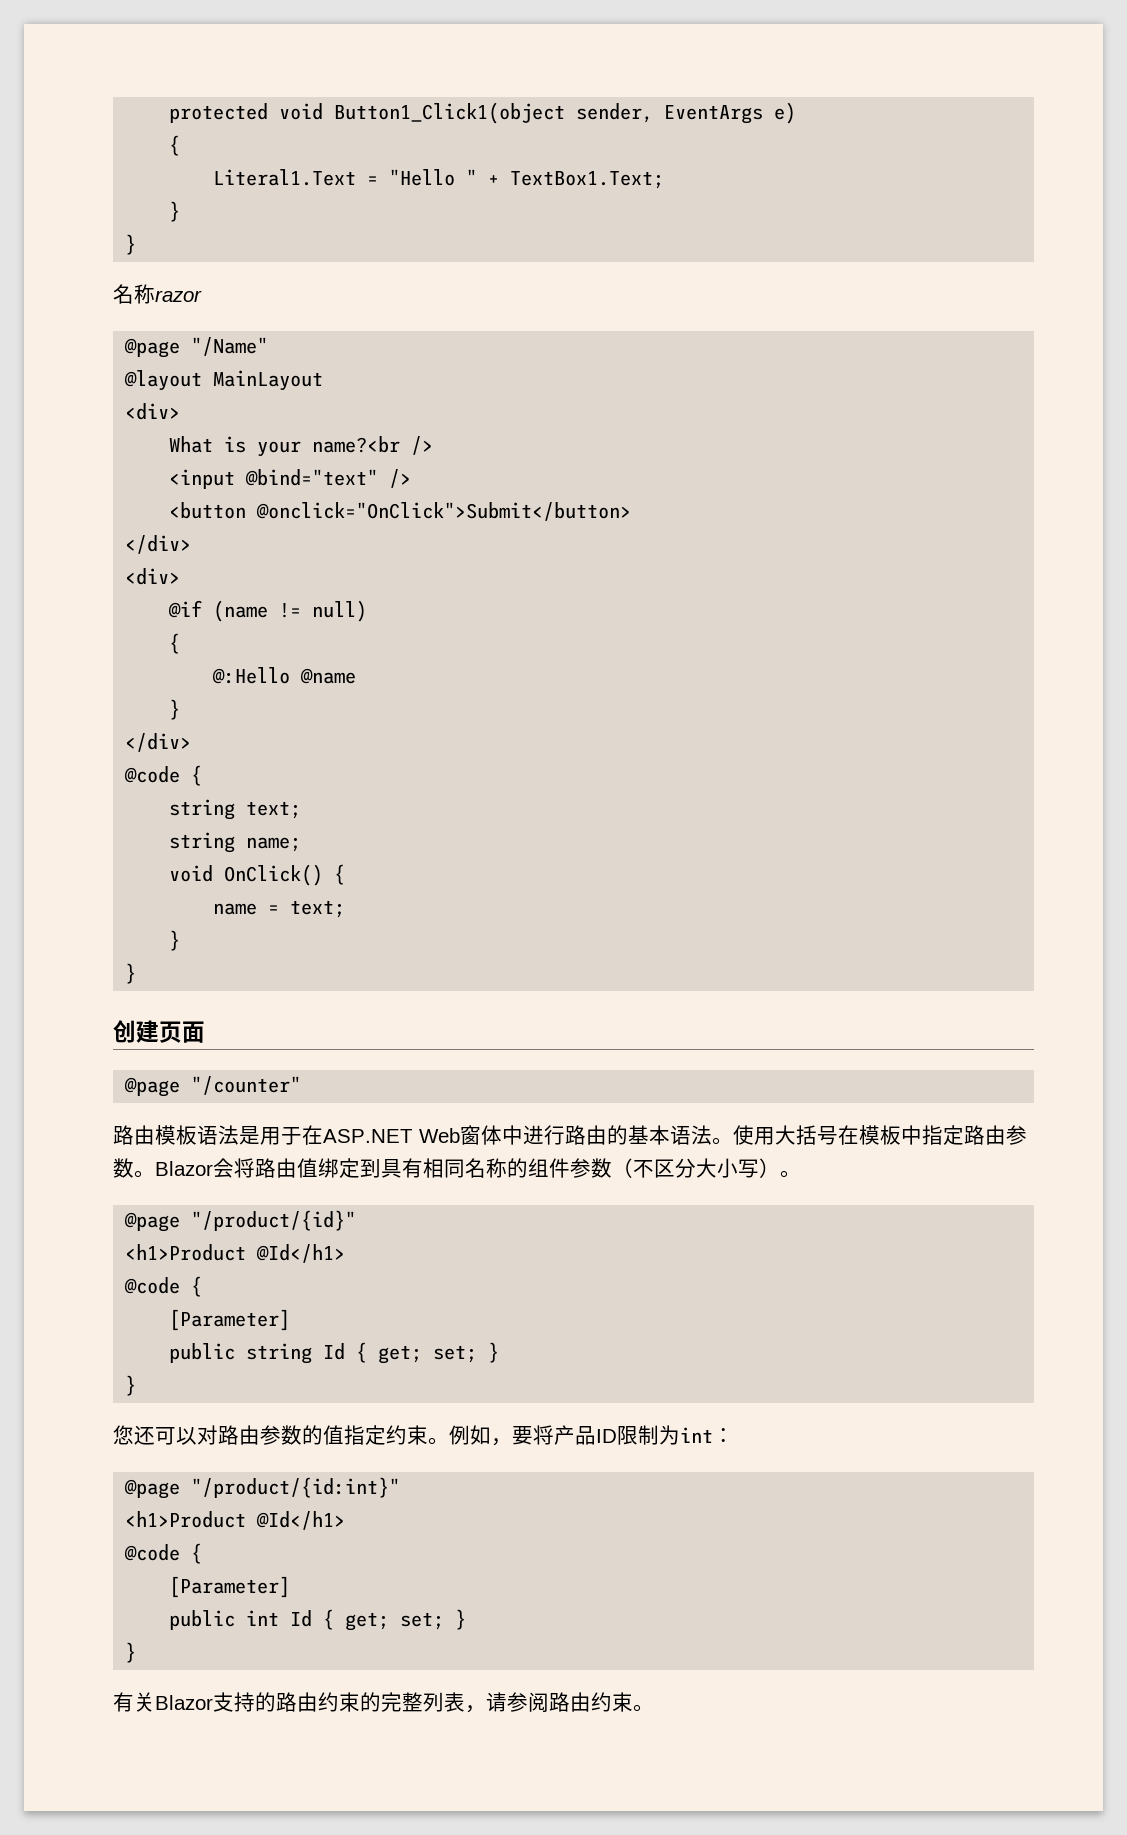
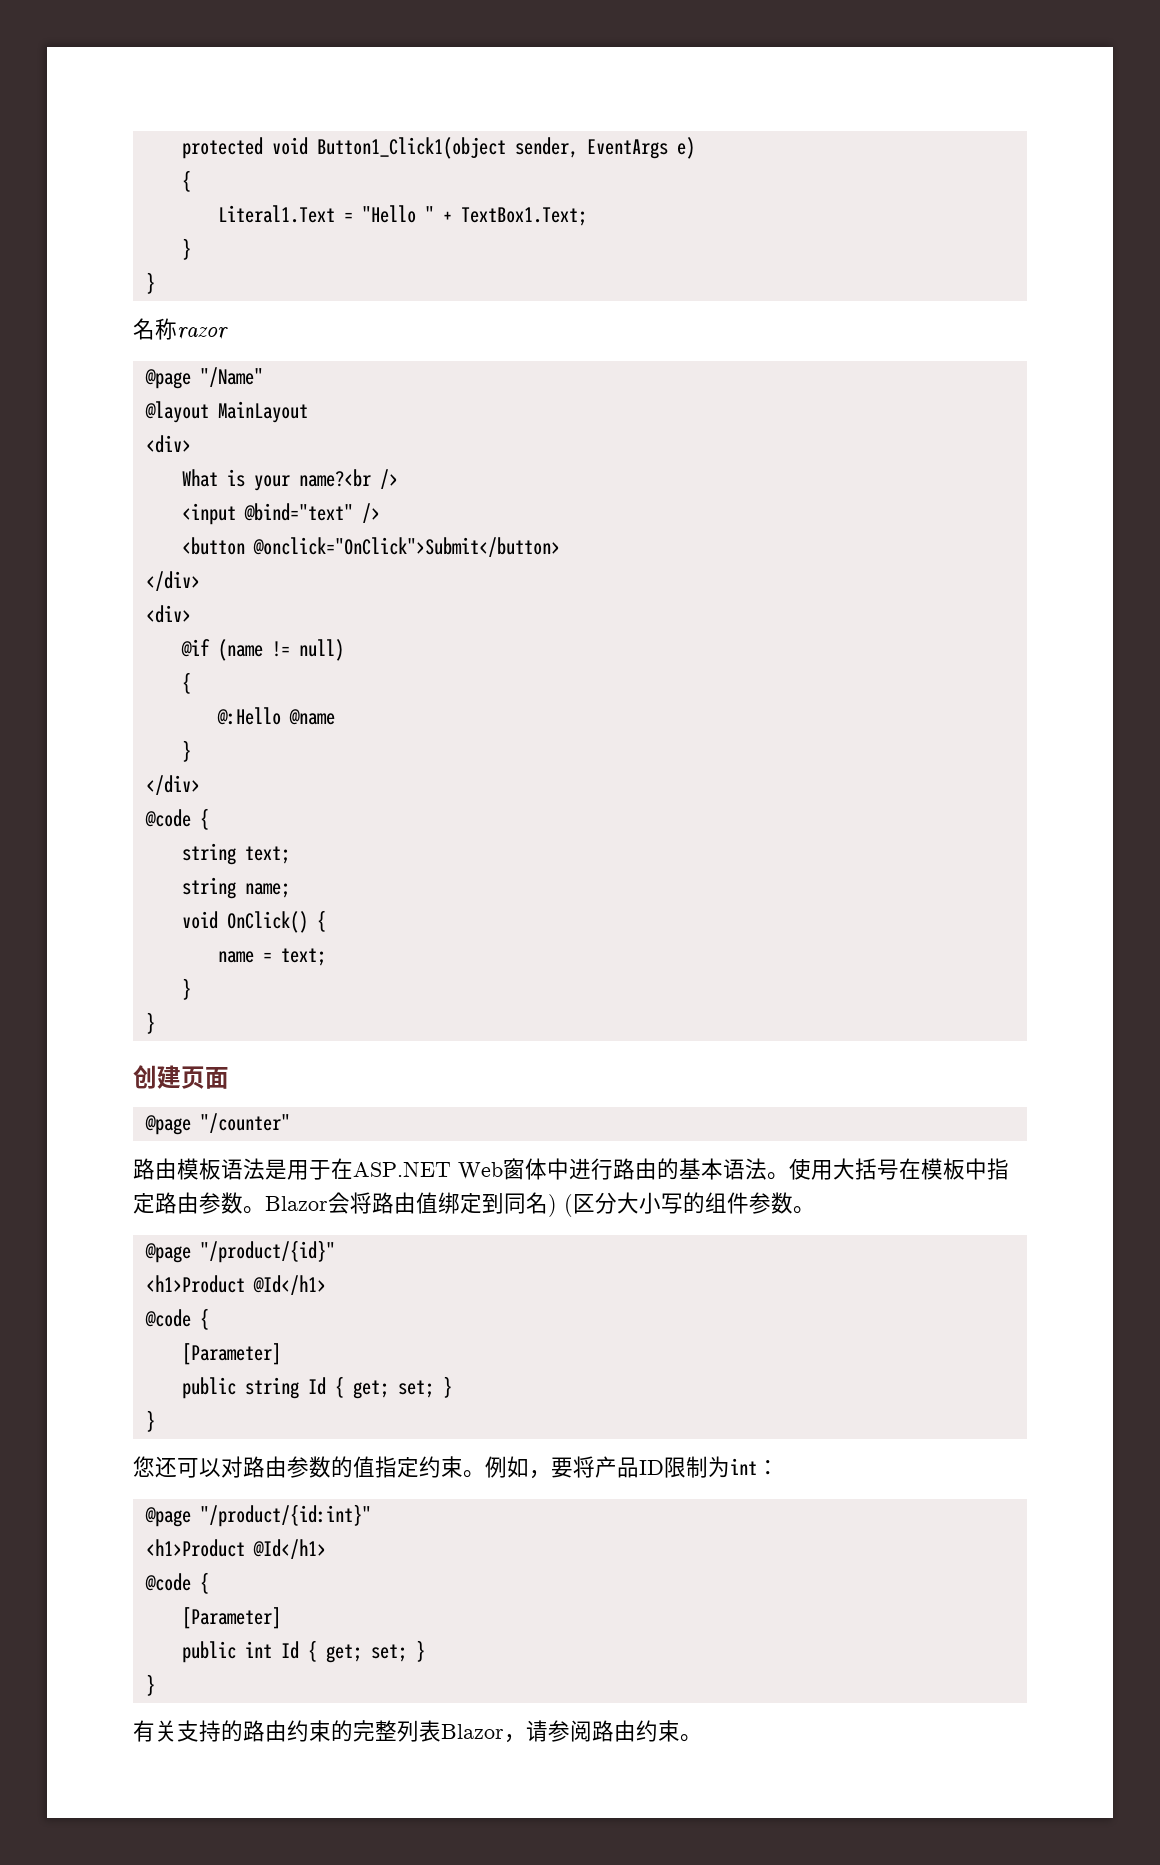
[381,1158,780,1178] 具有相同名称的组件参数（不区分大小写） -> [504,1192,793,1217] 同名) (区分大小写的组件参数
[155,1695,213,1710] Blazor -> (177, 1731) none
(465, 1702) none -> [441,1724,504,1739] Blazor

